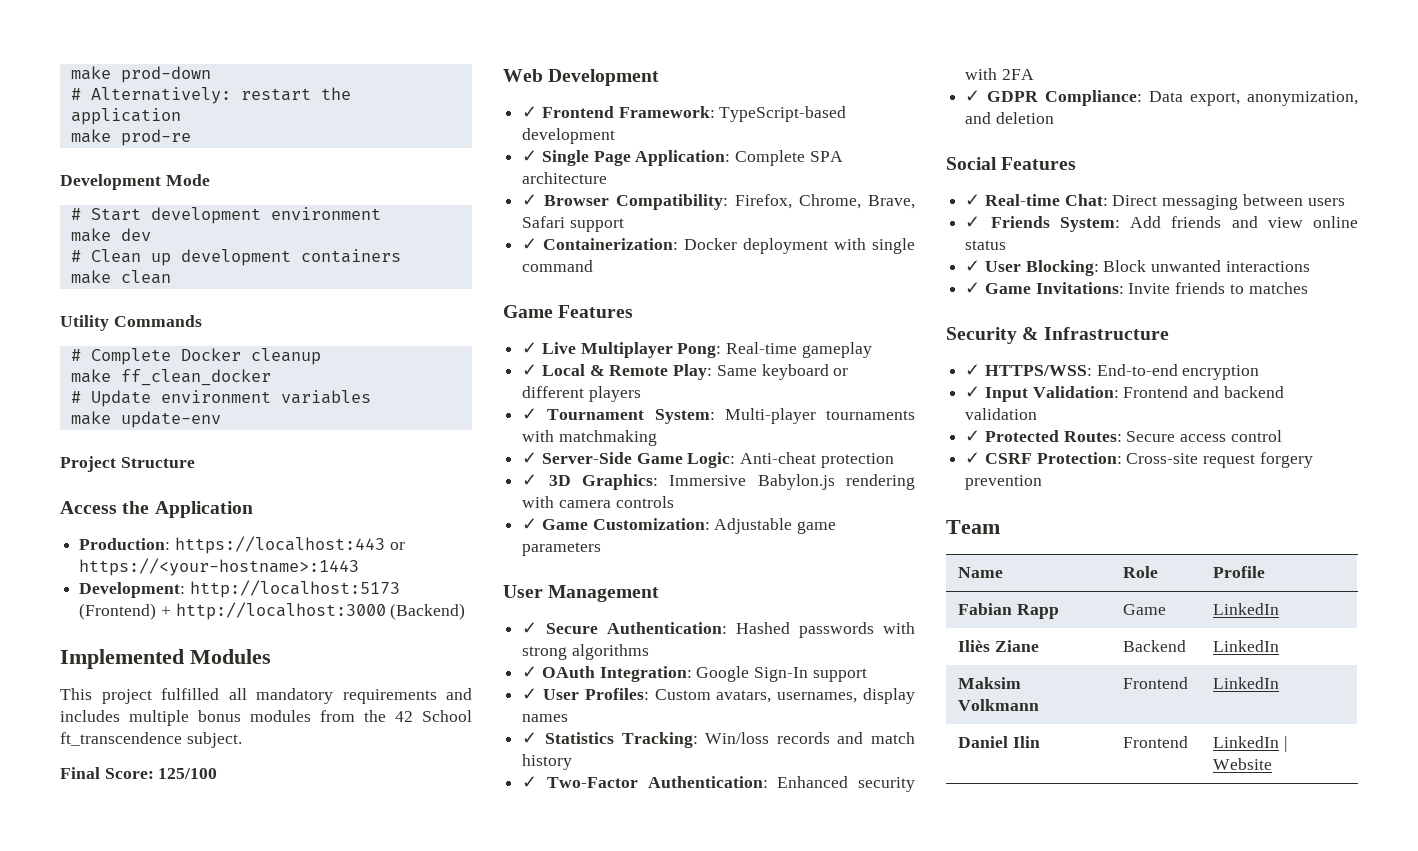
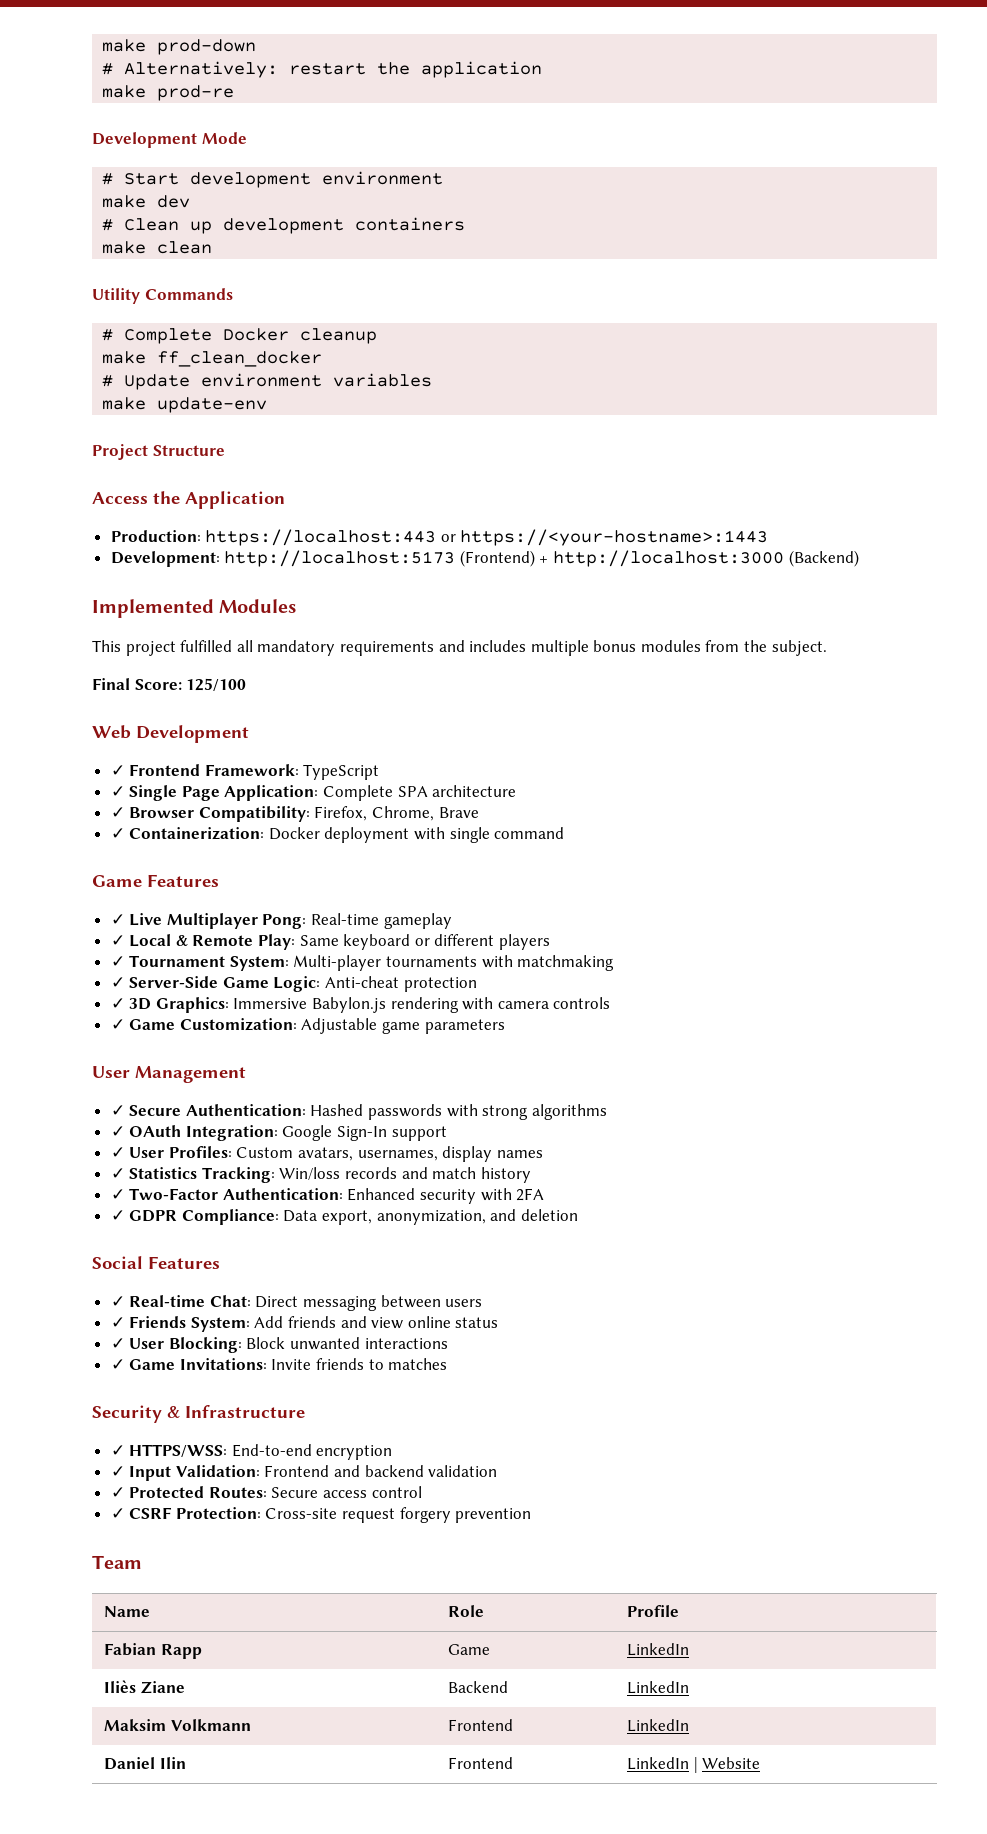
[395,710,472,722] [60,732,182,746] 42 School ft_transcendence -> (768, 646) none
[719,106,847,122] [522,128,616,144] TypeScript-based development -> [303,764,380,780] TypeScript
[868,195,915,209] [522,216,624,232] Brave, Safari support -> [438,807,479,818] Brave

